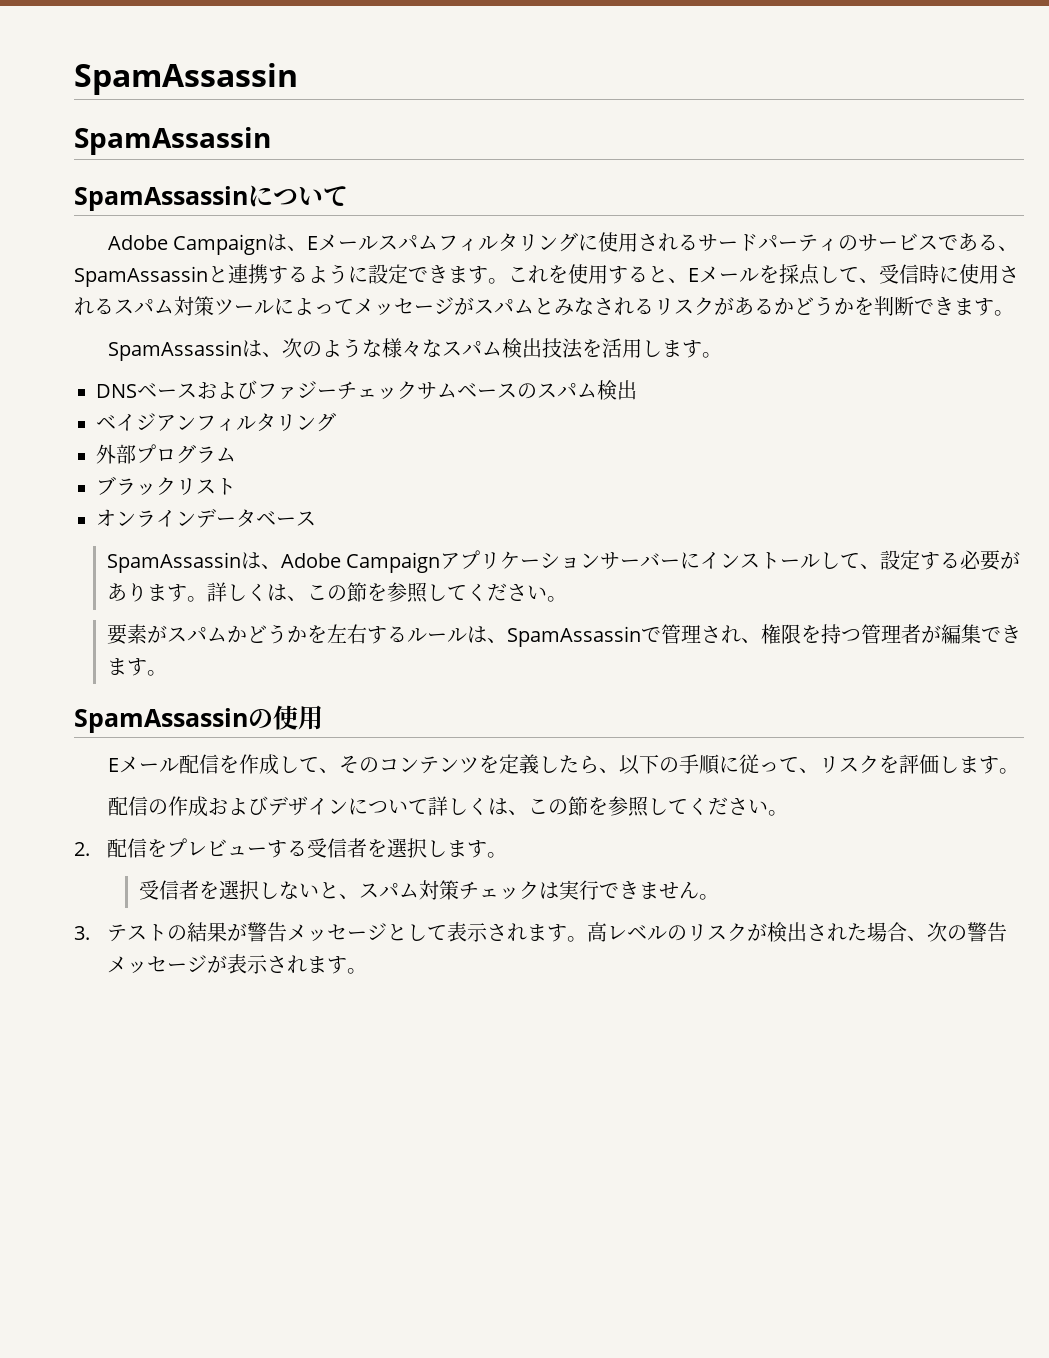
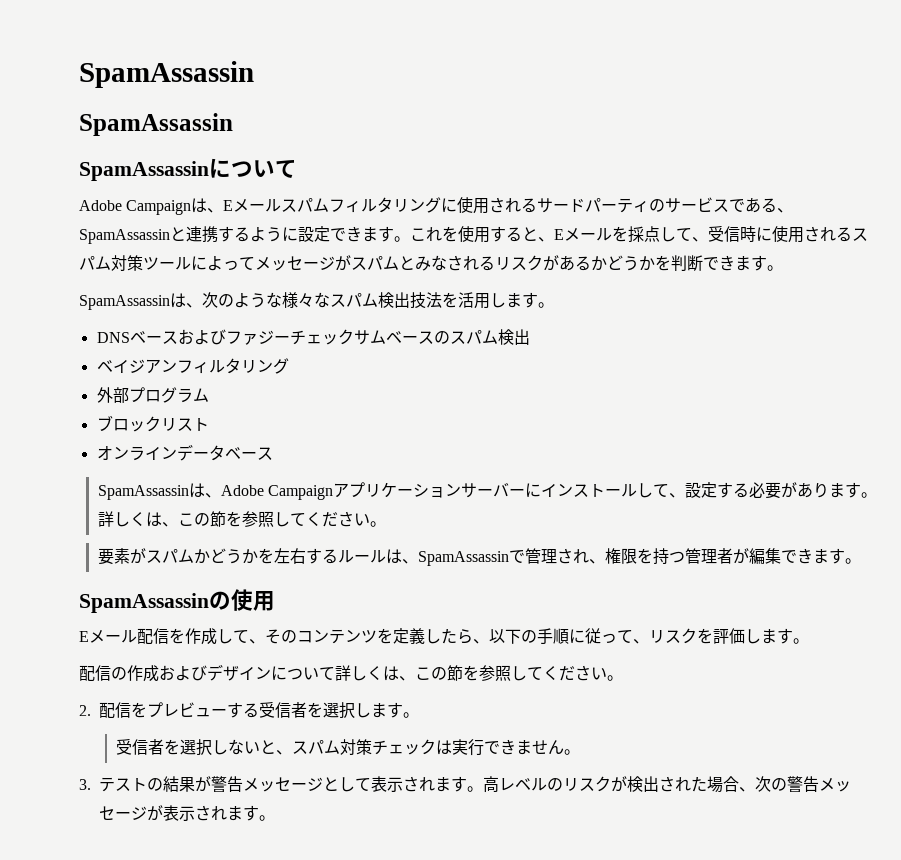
[116,478,136,495] ラ -> [112,418,129,431] ロ

